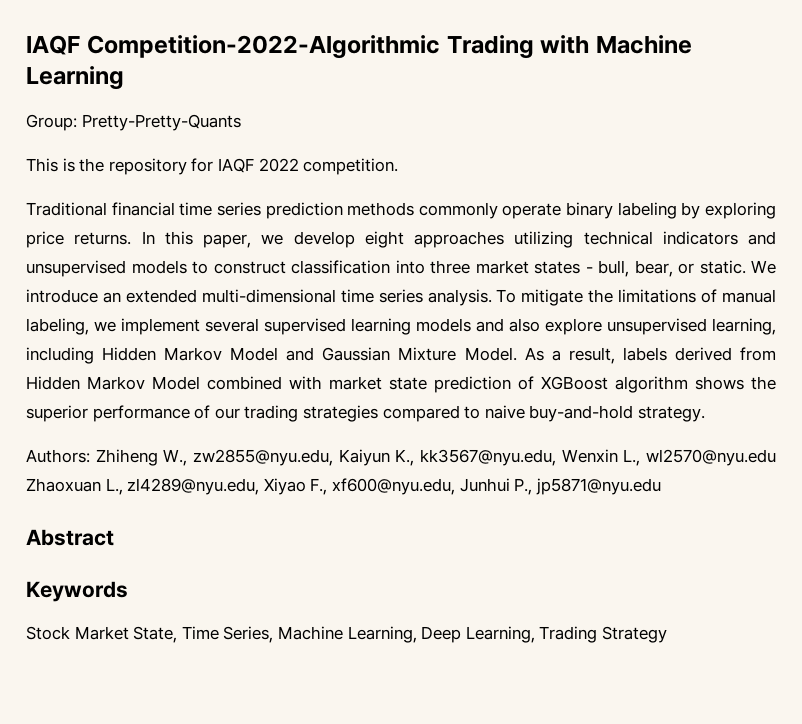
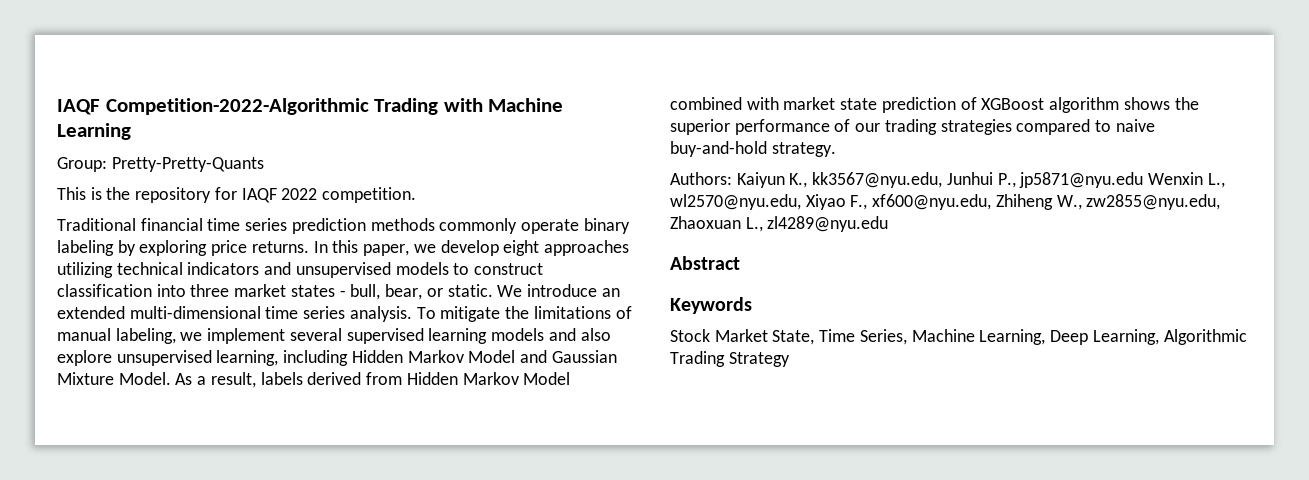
[95,449,776,466] [26,478,661,495] Zhiheng W., zw2855@nyu.edu, Kaiyun K., kk3567@nyu.edu, Wenxin L., wl2570@nyu.edu Zhaoxuan L., zl4289@nyu.edu, Xiyao F., xf600@nyu.edu, Junhui P., jp5871@nyu.edu -> [736,172,1225,188] [670,194,1221,210] [670,216,889,232] Kaiyun K., kk3567@nyu.edu, Junhui P., jp5871@nyu.edu Wenxin L., wl2570@nyu.edu, Xiyao F., xf600@nyu.edu, Zhiheng W., zw2855@nyu.edu, Zhaoxuan L., zl4289@nyu.edu
(535, 634) none -> [1163,329,1247,345] Algorithmic

